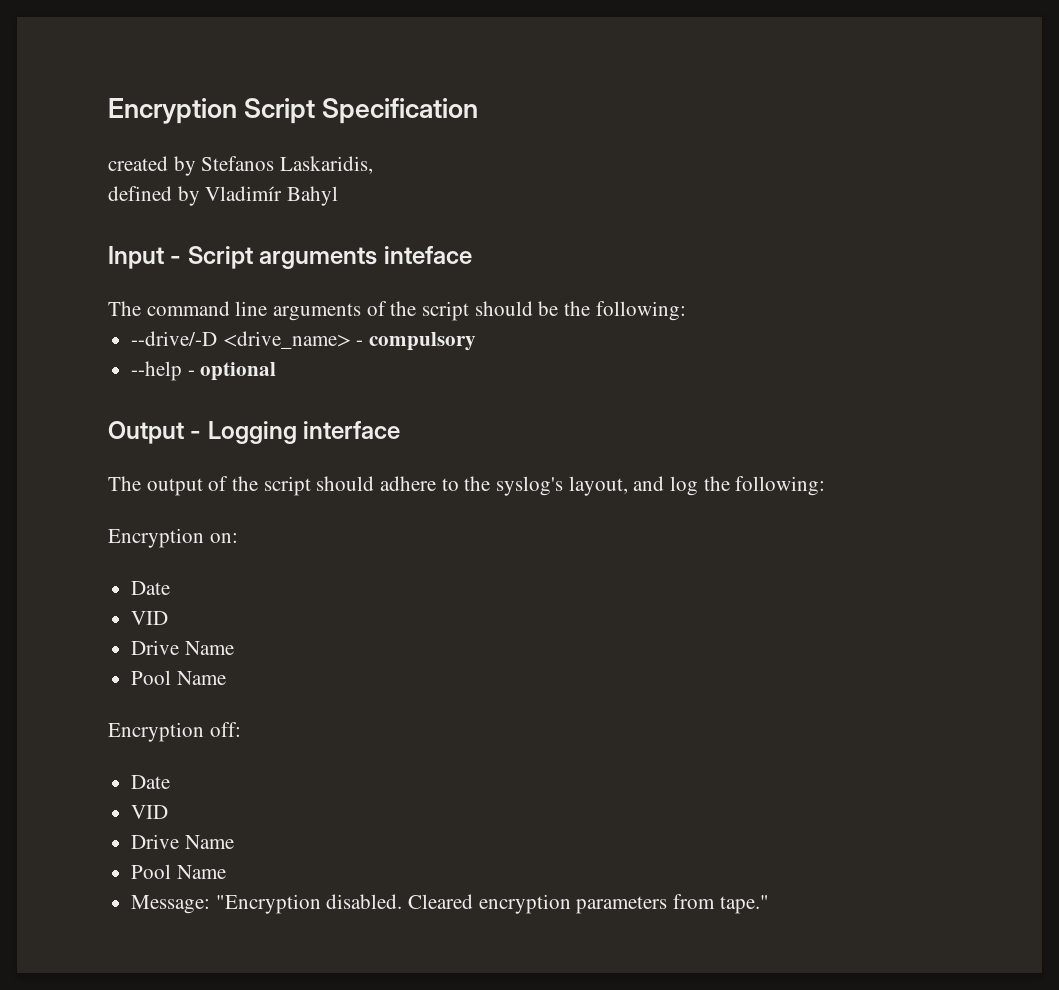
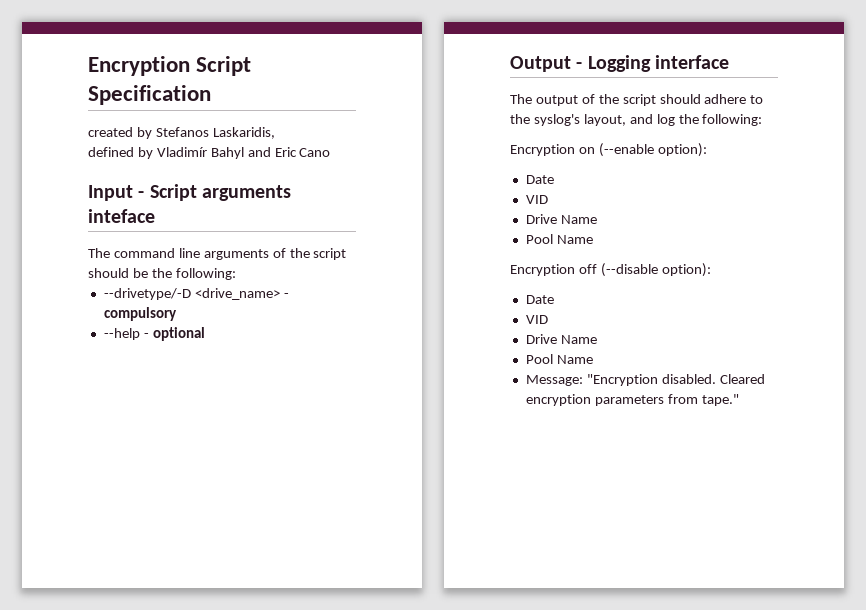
(339, 196) none -> [247,147,331,157] and Eric Cano
[131,331,218,346] --drive/-D -> [103,288,191,300] --drivetype/-D
[209,533,238,543] on: -> [578,143,707,157] on (--enable option):
[209,722,241,737] off: -> [578,263,711,277] off (--disable option):

